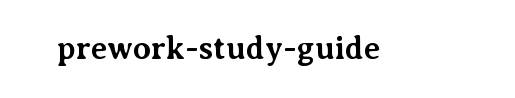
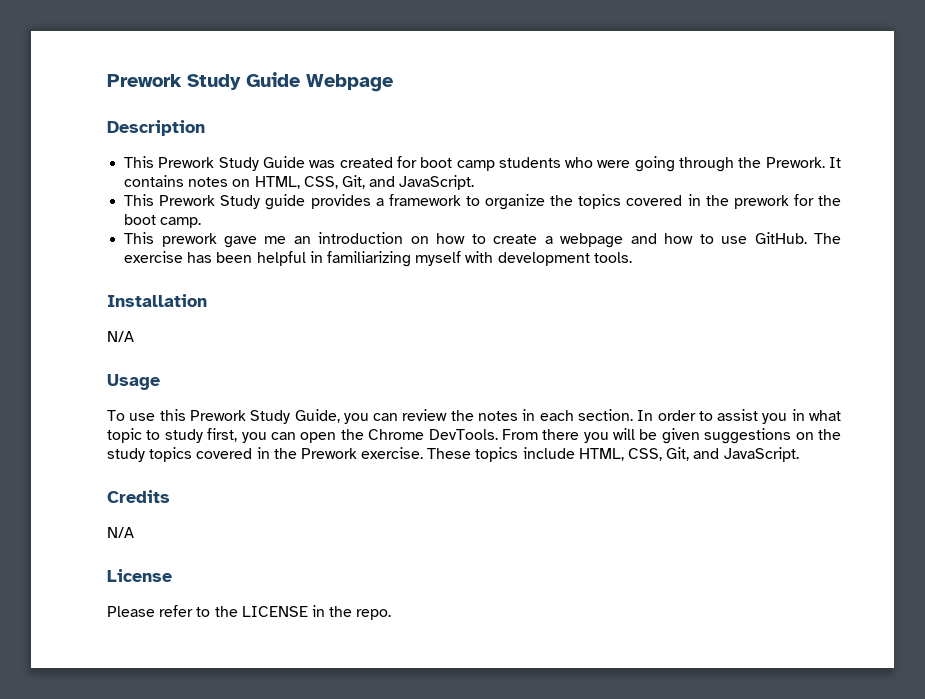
[57,35,380,66] prework-study-guide -> [107,72,393,92] [107,120,205,136] [124,156,842,172] [124,175,475,190] [124,194,842,210] [124,214,202,228] [124,232,842,248] [124,251,632,267] [107,294,207,307] [107,331,134,342] [107,374,160,390] [107,409,841,424] [107,428,842,444] [107,447,799,462] [107,490,170,503] [107,527,134,538] [107,569,172,582] [107,605,392,620] Prework Study Guide Webpage // Description // This Prework Study Guide was created for boot camp students who were going through the Prework. It contains notes on HTML, CSS, Git, and JavaScript. // This Prework Study guide provides a framework to organize the topics covered in the prework for the boot camp. // This prework gave me an introduction on how to create a webpage and how to use GitHub. The exercise has been helpful in familiarizing myself with development tools. // Installation // N/A // Usage // To use this Prework Study Guide, you can review the notes in each section. In order to assist you in what topic to study first, you can open the Chrome DevTools. From there you will be given suggestions on the study topics covered in the Prework exercise. These topics include HTML, CSS, Git, and JavaScript. // Credits // N/A // License // Please refer to the LICENSE in the repo.

